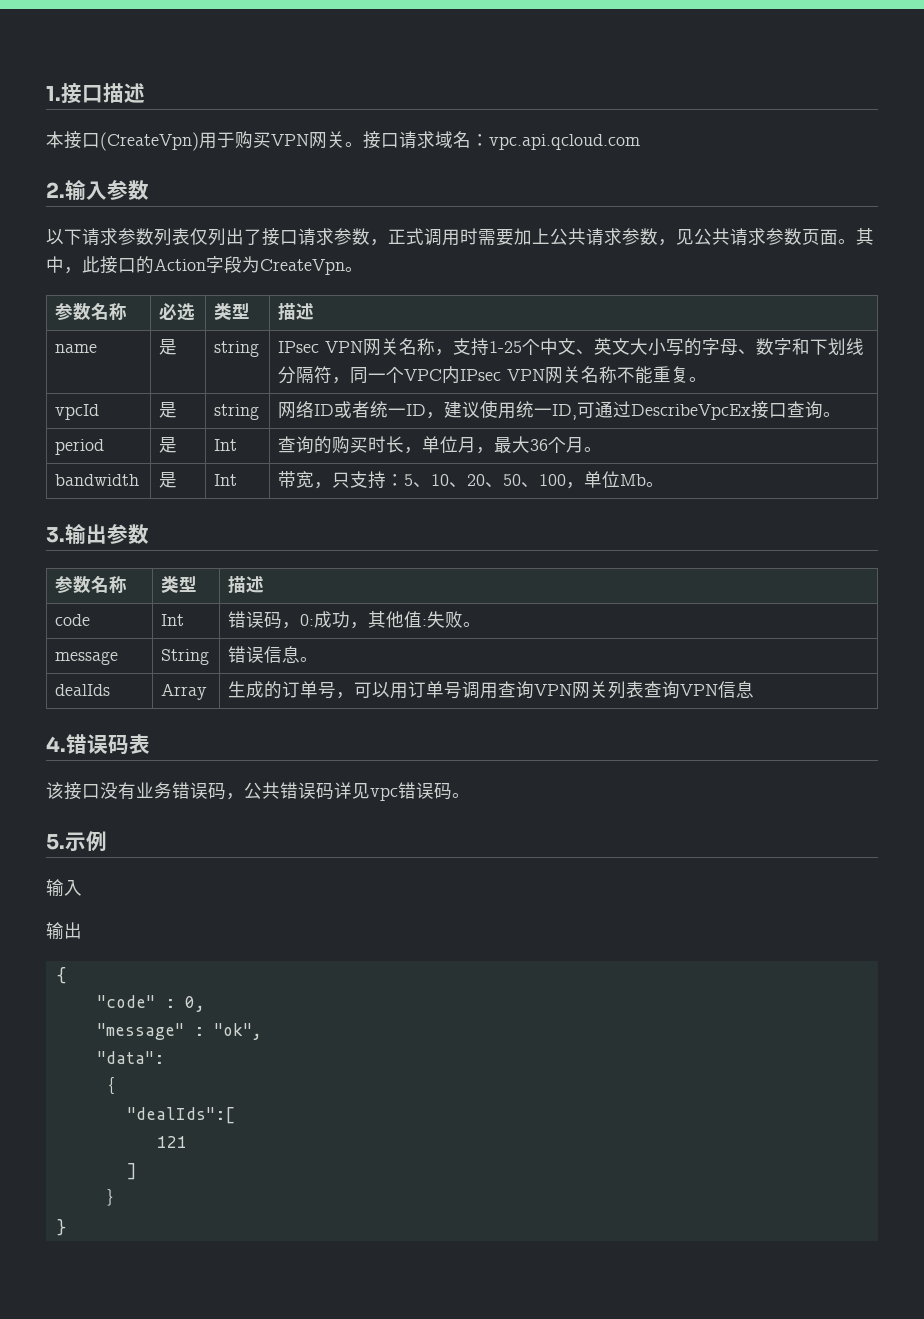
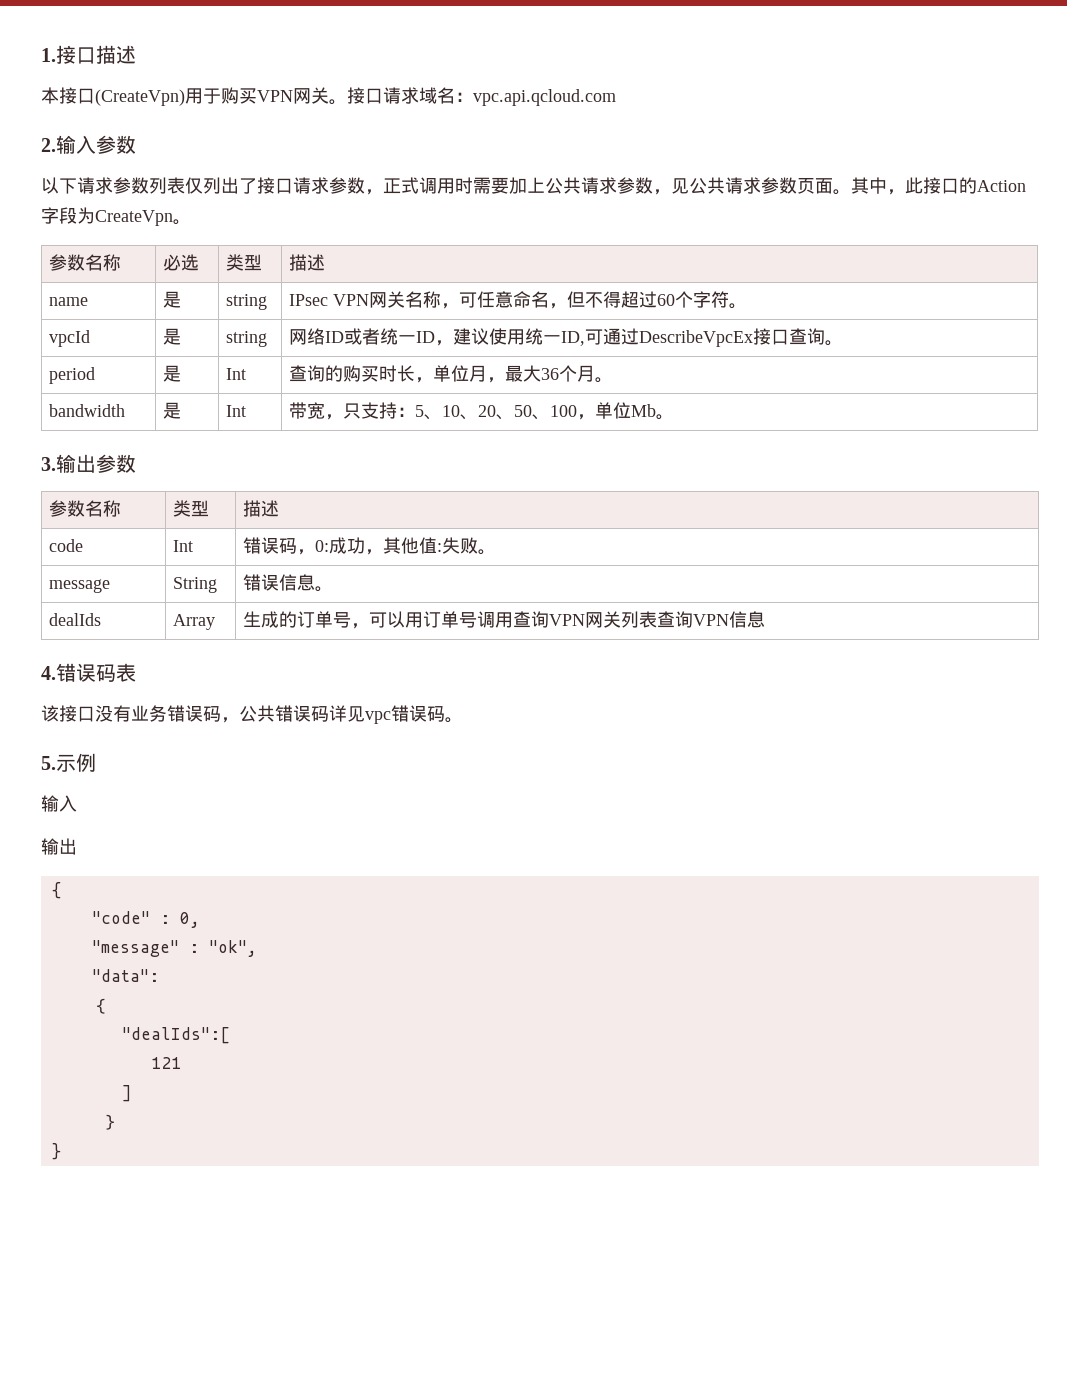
[452,338,864,356] [277,366,689,384] 支持1-25个中文、英文大小写的字母、数字和下划线分隔符，同一个VPC内IPsec VPN网关名称不能重复 -> [458,291,729,309] 可任意命名，但不得超过60个字符

